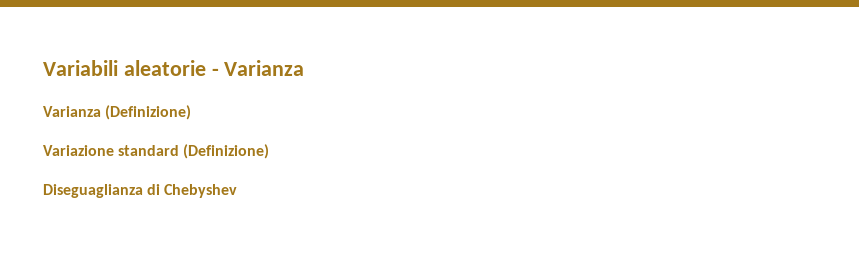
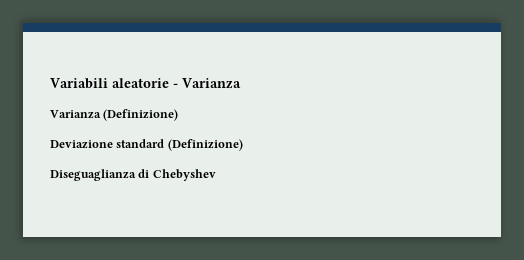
[43,145,114,156] Variazione -> [50,140,113,149] Deviazione

